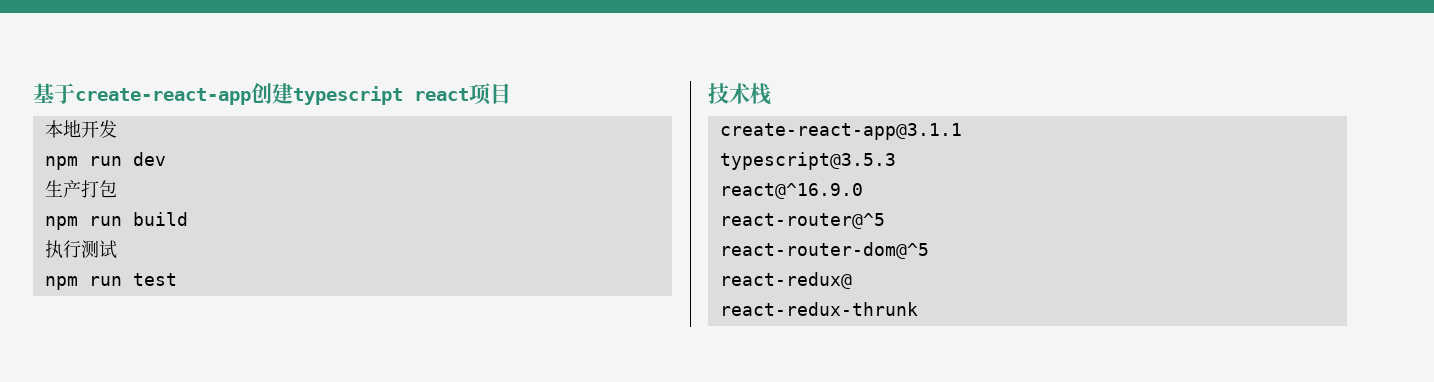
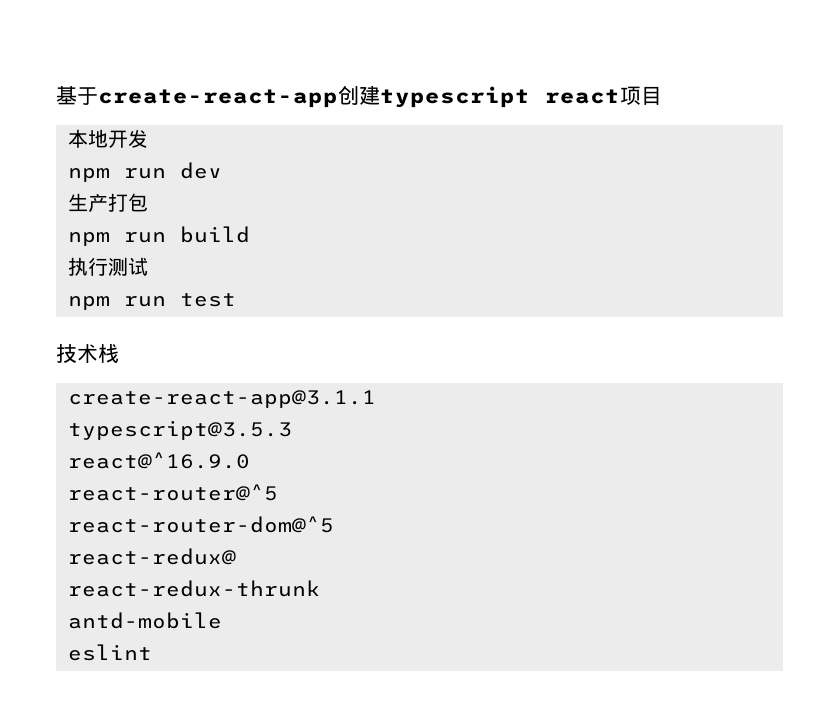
(918, 309) none -> [68,612,222,629] [68,644,152,661] // antd-mobile // eslint

